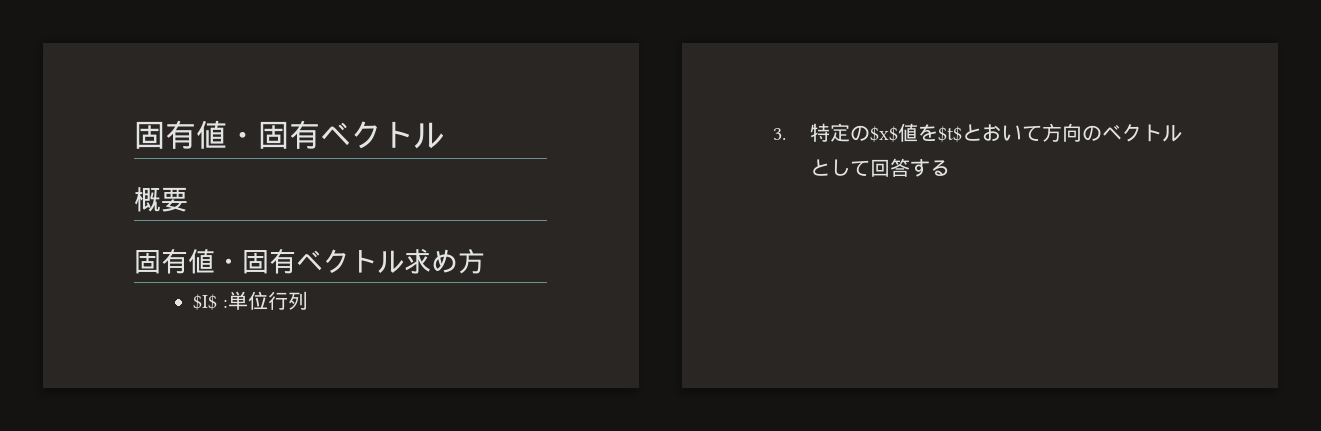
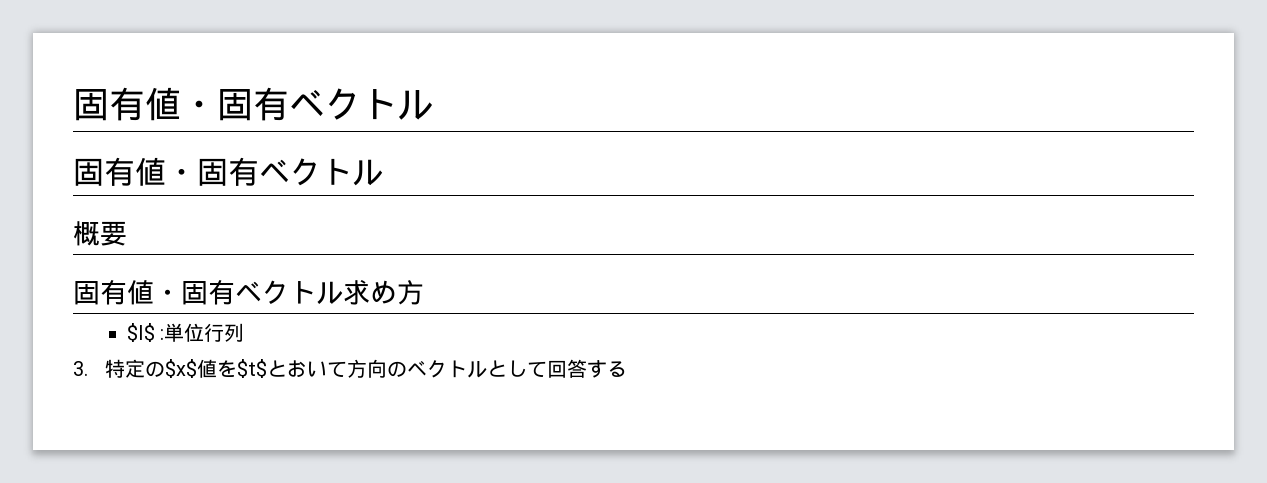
[134,120,444,149] 固有値・固有ベクトル -> [73,87,433,121] [73,157,383,186] 固有値・固有ベクトル // 固有値・固有ベクトル

